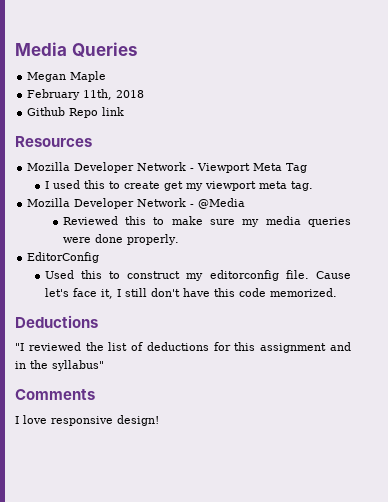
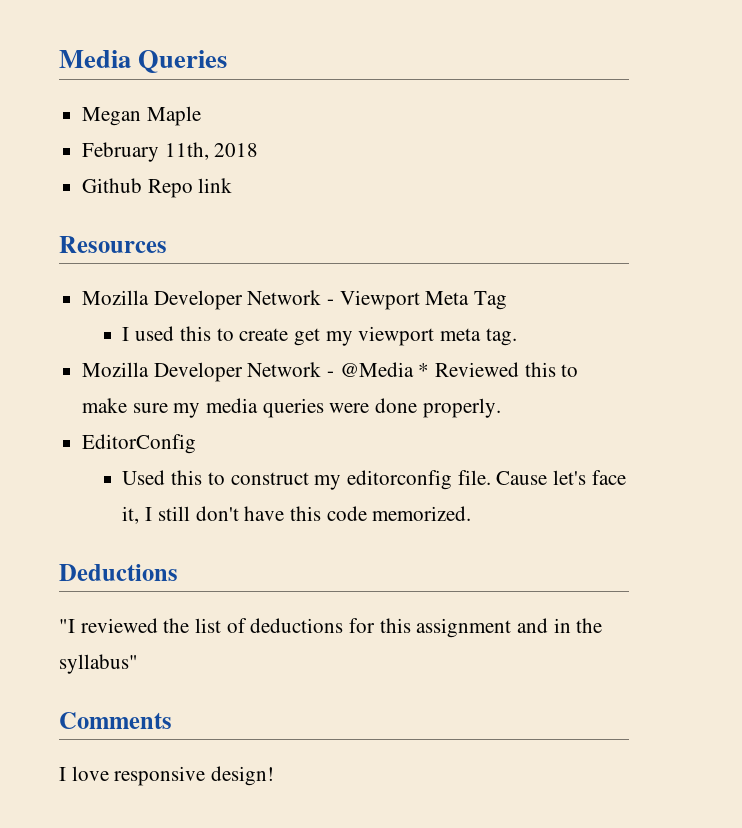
(246, 203) // -> [418,363,430,377] *

